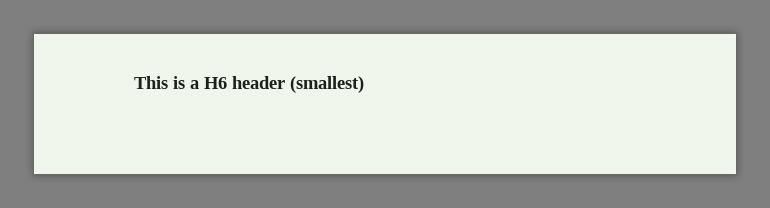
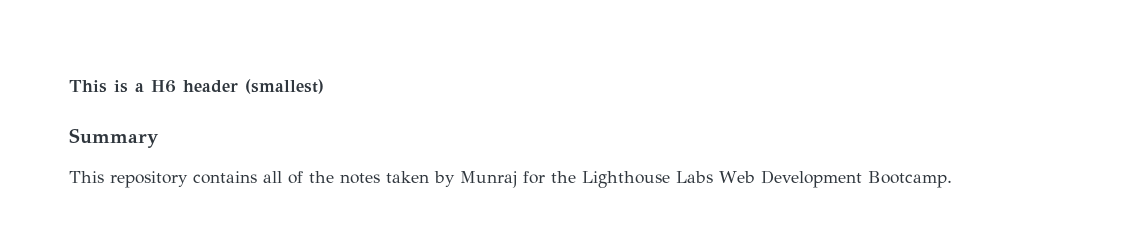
(364, 84) none -> [69,128,159,148] [69,170,952,188] // Summary // This repository contains all of the notes taken by Munraj for the Lighthouse Labs Web Development Bootcamp.

